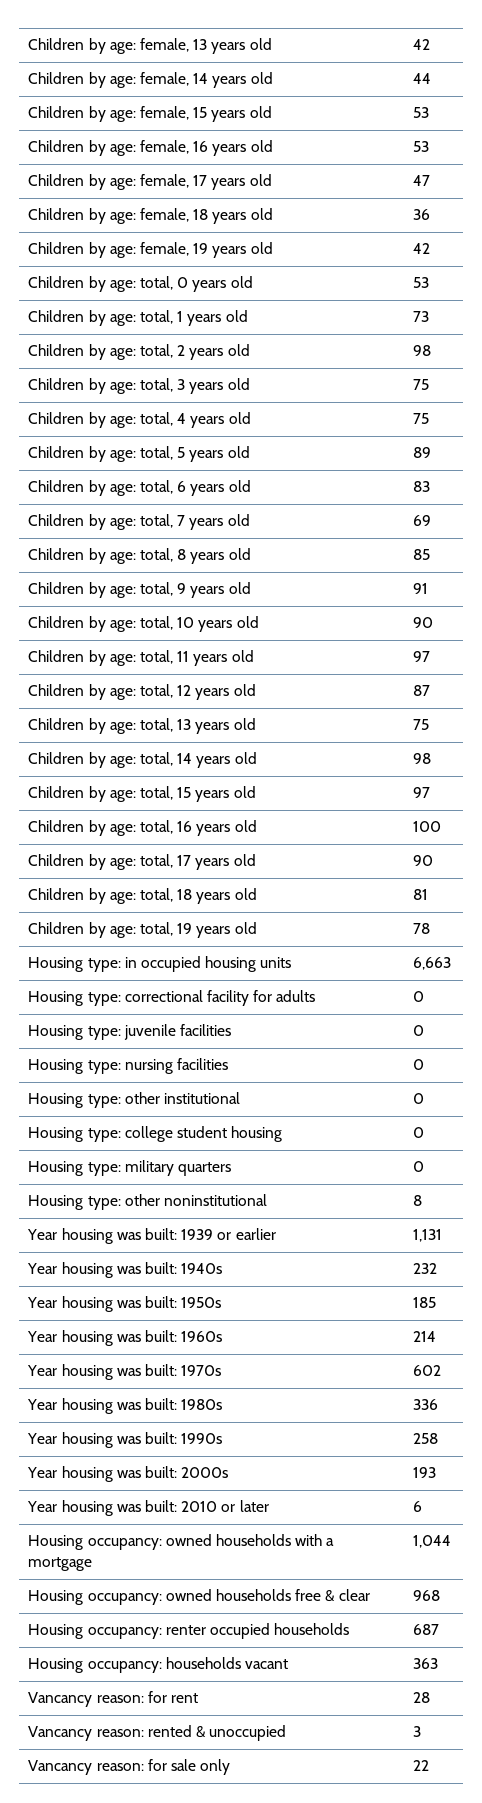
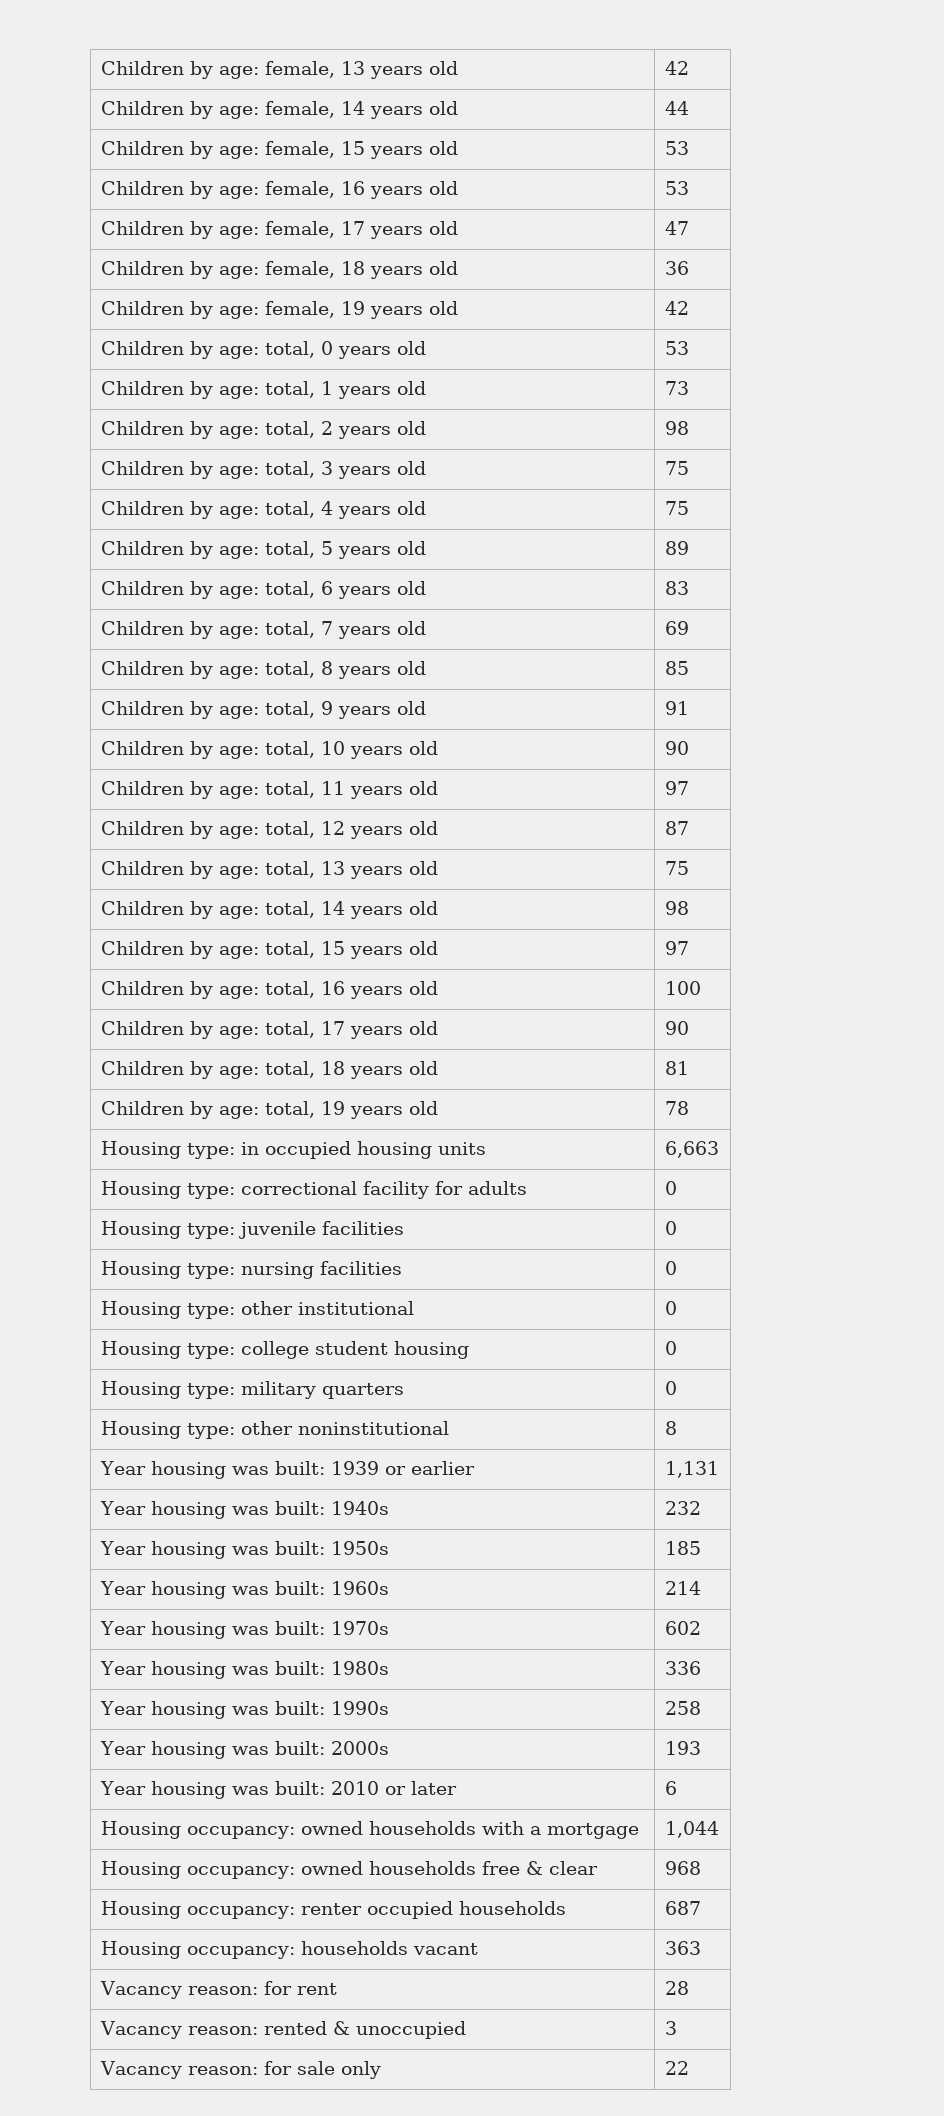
[28,1692,93,1707] Vancancy -> [99,1981,182,1999] Vacancy
[28,1726,93,1741] Vancancy -> [99,2021,182,2039] Vacancy
[28,1760,93,1775] Vancancy -> [99,2061,182,2079] Vacancy

